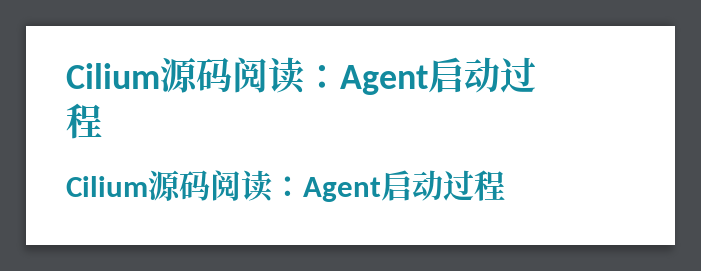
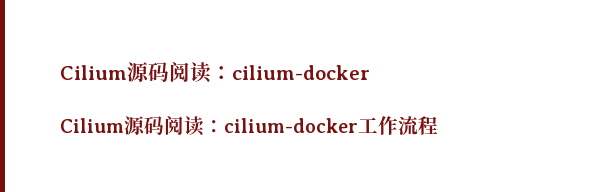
[66,57,536,95] [66,103,102,139] [66,170,474,202] Cilium源码阅读：Agent启动过程 // Cilium源码阅读：Agent启动过 -> [60,62,370,83] [60,116,418,136] Cilium源码阅读：cilium-docker // Cilium源码阅读：cilium-docker工作流

